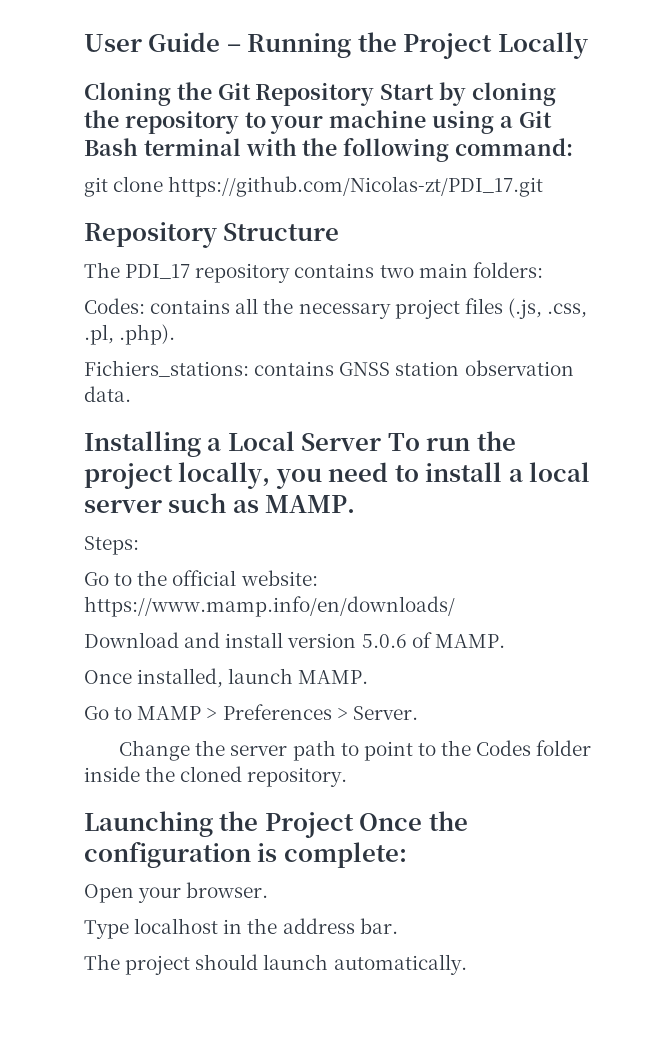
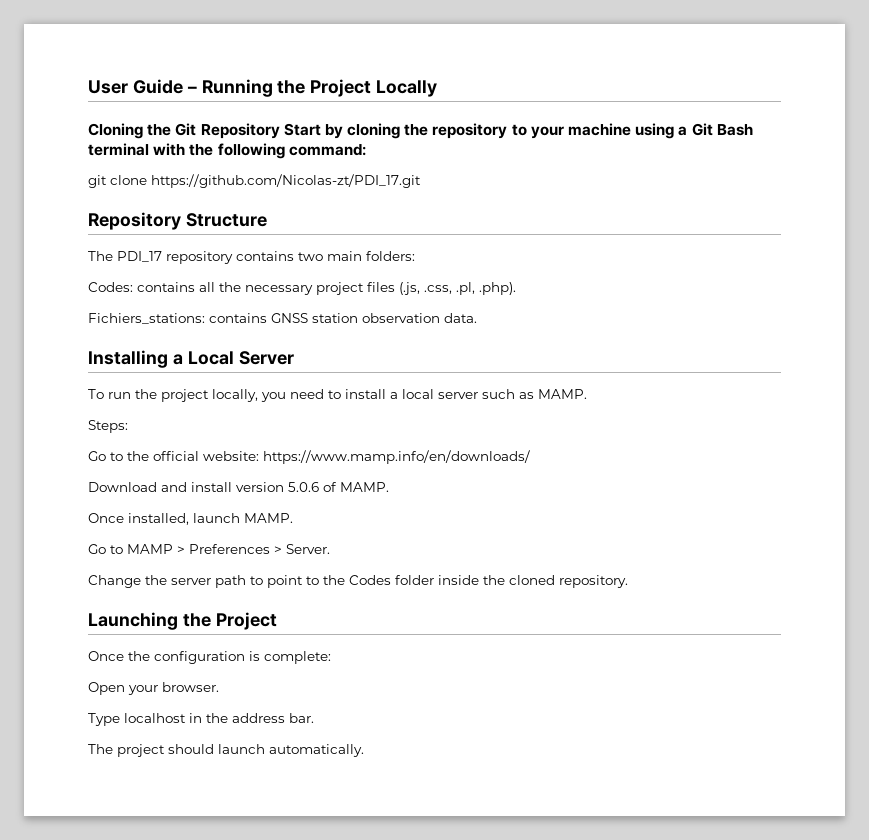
(382, 442) none -> (294, 358) //
(354, 825) none -> (277, 621) //

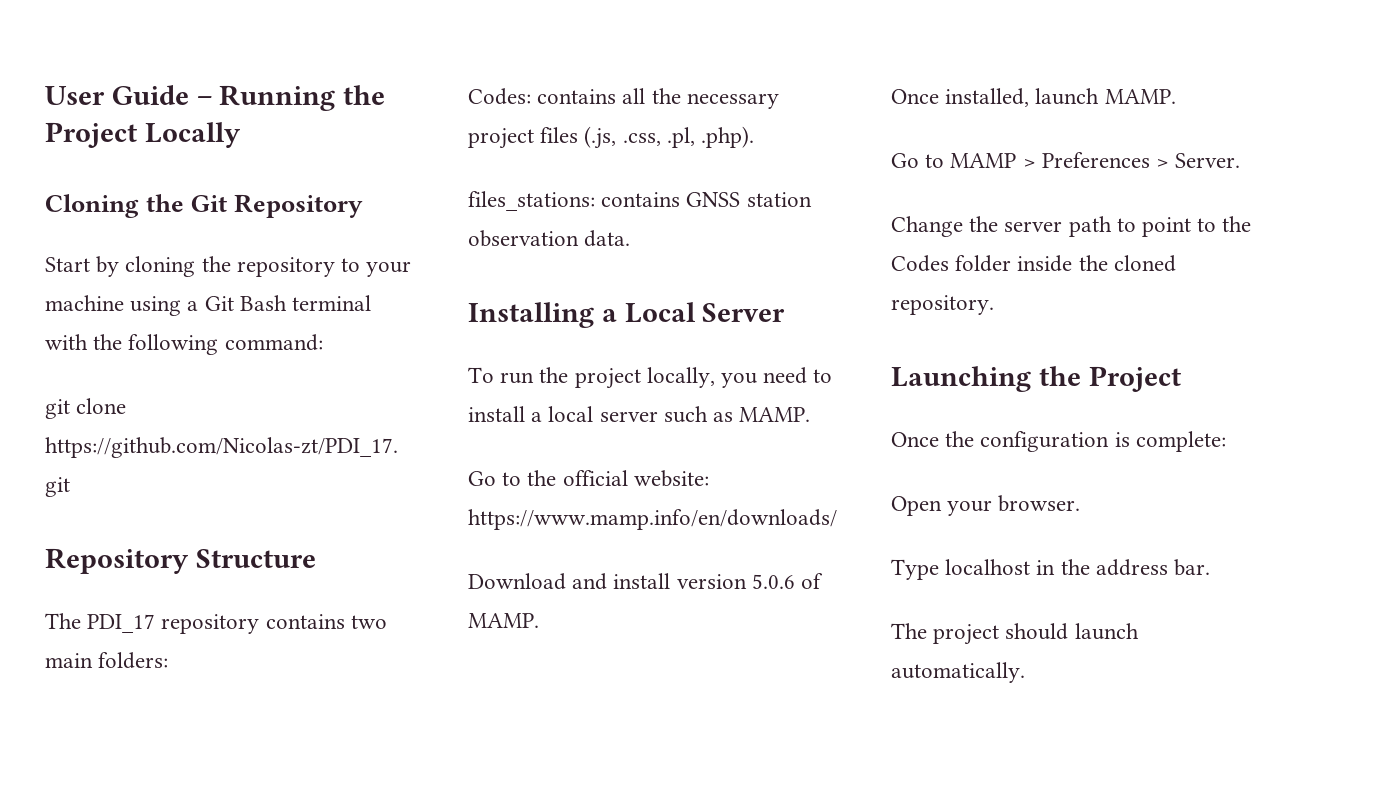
(280, 131) none -> (364, 206) //
[88,313,205,324] Fichiers_stations: -> [468,191,595,211] files_stations:
[88,420,128,433] // Steps: -> (811, 414) none

